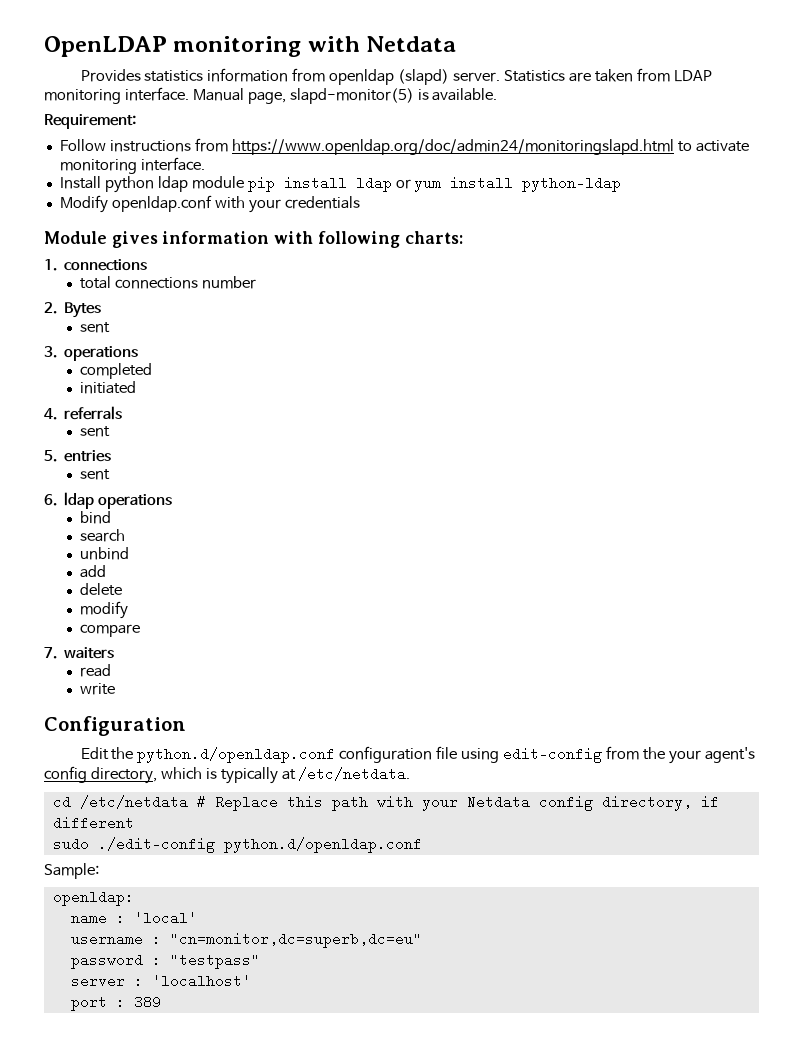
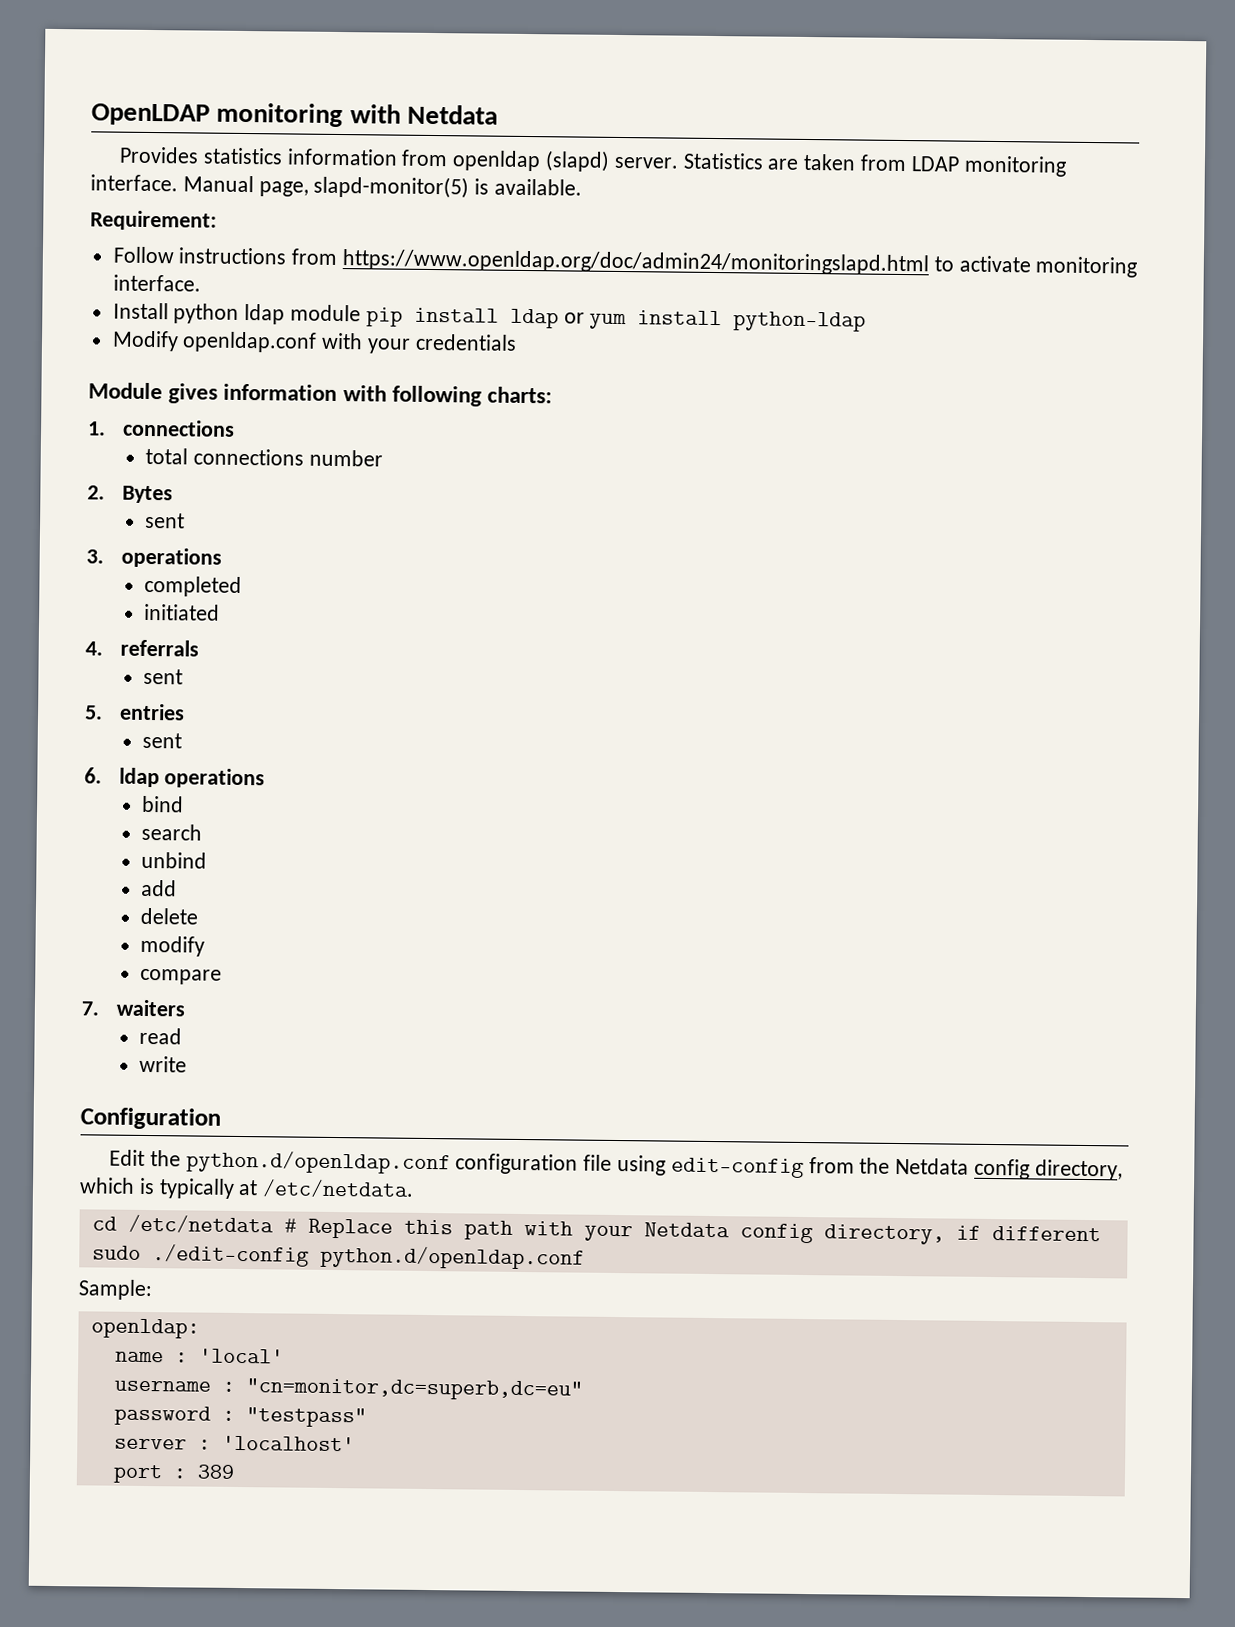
[668,747,755,764] your agent's -> [895,1157,970,1175] Netdata

